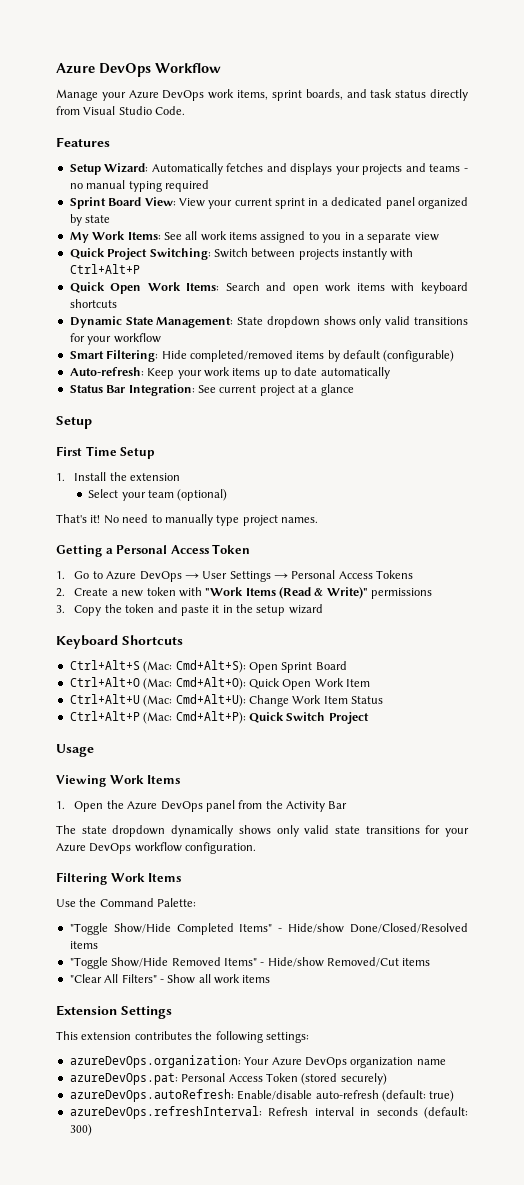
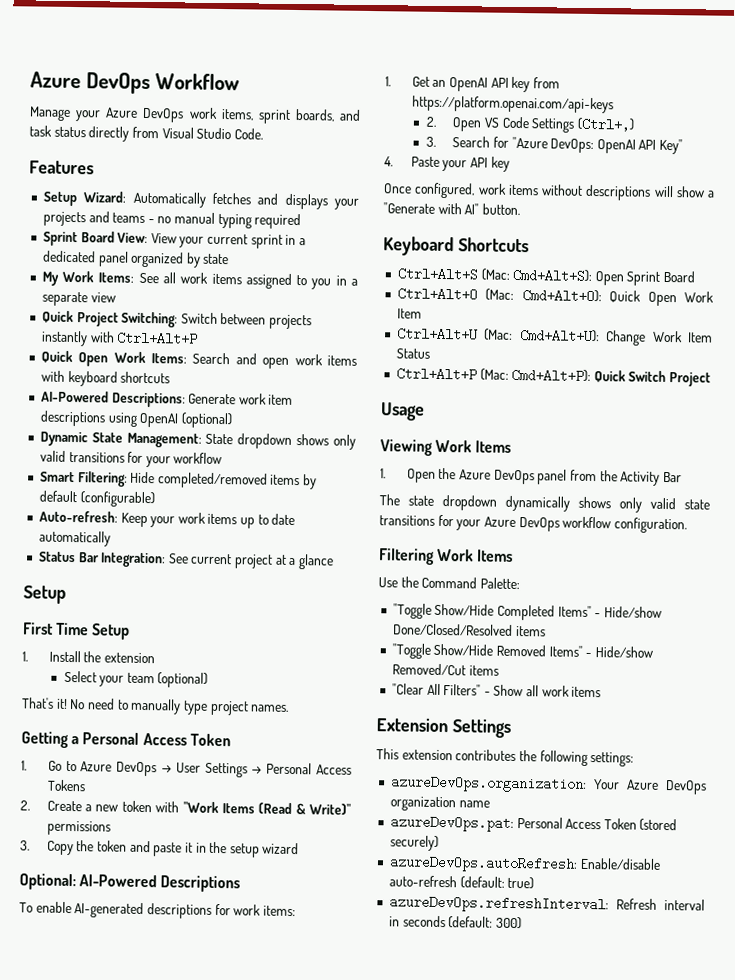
(117, 303) none -> [40,390,294,408] [39,410,233,429] // AI-Powered Descriptions: Generate work item descriptions using OpenAI (optional)
(323, 609) none -> [19,873,241,893] [19,901,296,919] [385,76,560,93] [411,95,614,114] [425,116,635,133] [425,136,684,155] [384,156,510,172] [383,182,715,201] [383,202,520,216] // Optional: AI-Powered Descriptions // To enable AI-generated descriptions for work items: // 1. Get an OpenAI API key from https://platform.openai.com/api-keys // 2. Open VS Code Settings (Ctrl+,) // 3. Search for "Azure DevOps: OpenAI API Key" // 4. Paste your API key // Once configured, work items without descriptions will show a "Generate with AI" button.

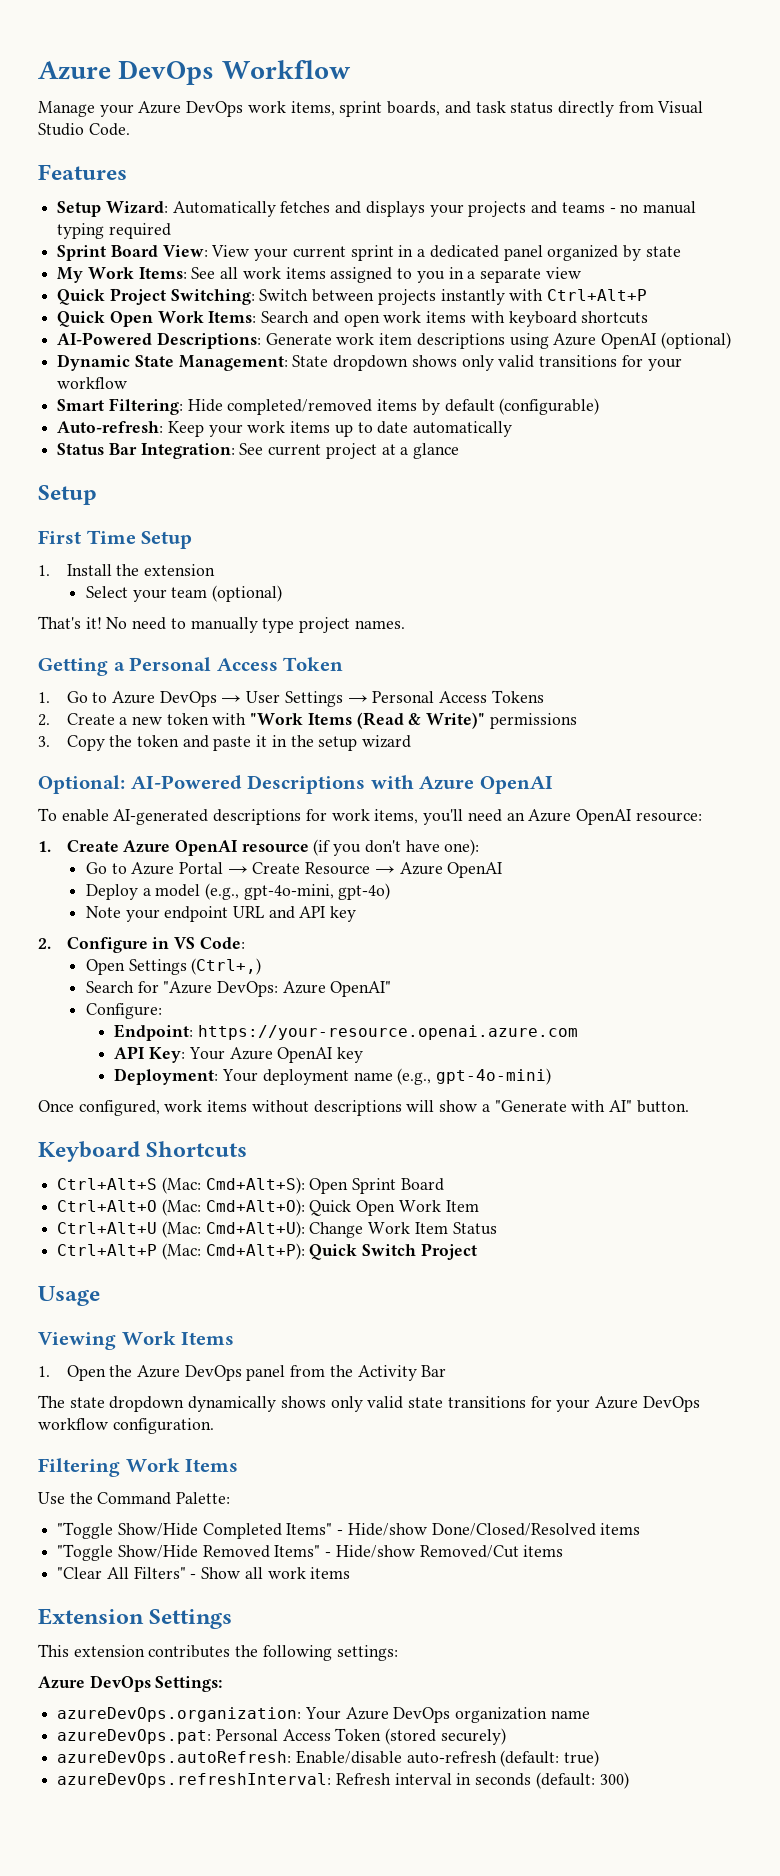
(138, 419) none -> [553,333,597,346] Azure
(241, 884) none -> [370,775,553,794] with Azure OpenAI
[262,905,296,917] [385,76,560,93] [411,95,614,114] [425,116,530,132] items: // 1. Get an OpenAI API key from https://platform.openai.com/api-keys // 2. Open VS Code -> [374,809,702,825] [38,839,480,856] [85,862,503,878] [85,883,391,900] [85,906,357,922] [38,937,245,953] [85,959,125,975] items, you'll need an Azure OpenAI resource: // 1. Create Azure OpenAI resource (if you don't have one): // Go to Azure Portal → Create Resource → Azure OpenAI // Deploy a model (e.g., gpt-4o-mini, gpt-4o) // Note your endpoint URL and API key // 2. Configure in VS Code: // Open
[425,136,436,147] 3. -> (262, 966) none
[596,138,684,155] [384,156,510,172] OpenAI API Key" // 4. Paste your API key -> [282,981,392,997] [85,1003,162,1019] [114,1024,579,1041] [114,1046,363,1063] [114,1068,551,1085] Azure OpenAI" // Configure: // Endpoint: https://your-resource.openai.azure.com // API Key: Your Azure OpenAI key // Deployment: Your deployment name (e.g., gpt-4o-mini)
(635, 759) none -> [38,1675,223,1692] // Azure DevOps Settings:

